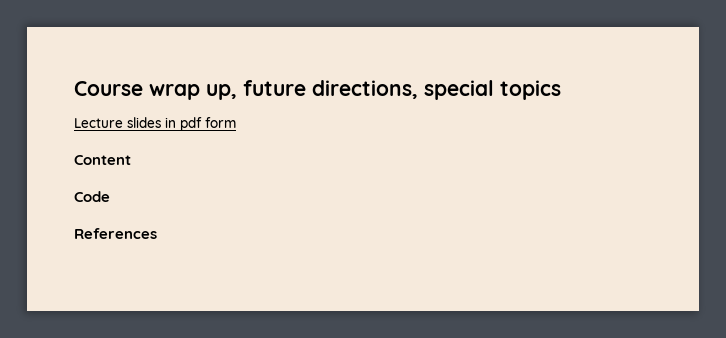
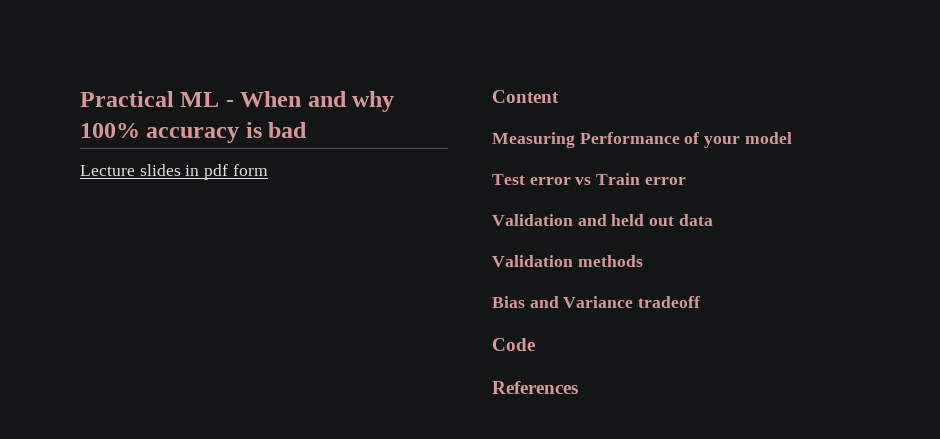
[74,80,561,100] Course wrap up, future directions, special topics -> [80,91,395,112] [80,122,308,143] Practical ML - When and why 100% accuracy is bad
(131, 160) none -> [492,132,792,148] [492,173,686,185] [492,214,713,226] [492,255,643,267] [492,296,701,308] // Measuring Performance of your model // Test error vs Train error // Validation and held out data // Validation methods // Bias and Variance tradeoff

